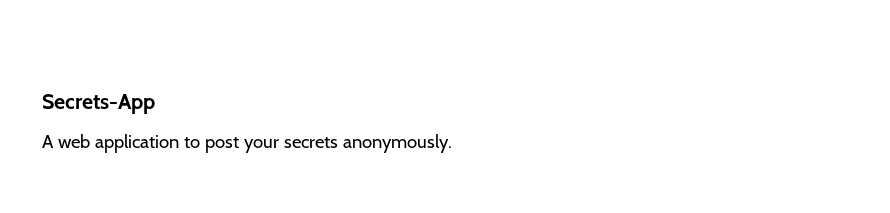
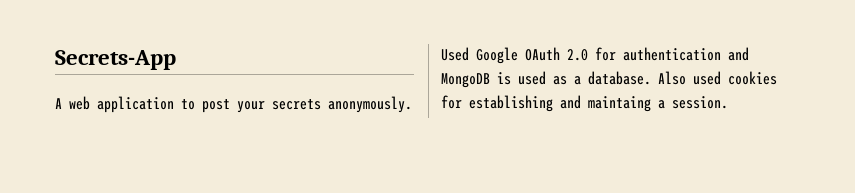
(452, 143) none -> [441,47,749,64] [441,71,777,88] [441,95,728,112] Used Google OAuth 2.0 for authentication and MongoDB is used as a database. Also used cookies for establishing and maintaing a session.

